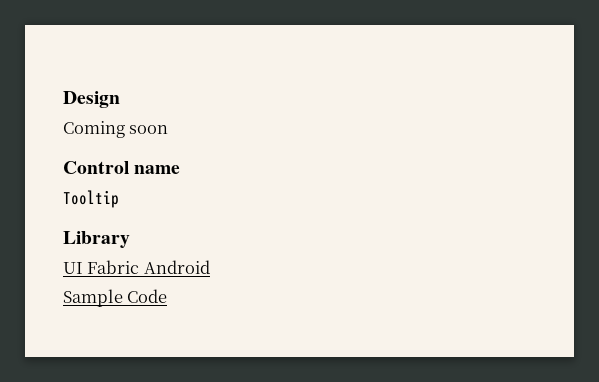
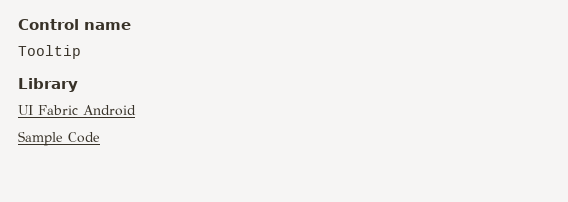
[63,91,120,108] [63,121,169,138] Design // Coming soon // -> (18, 24) none

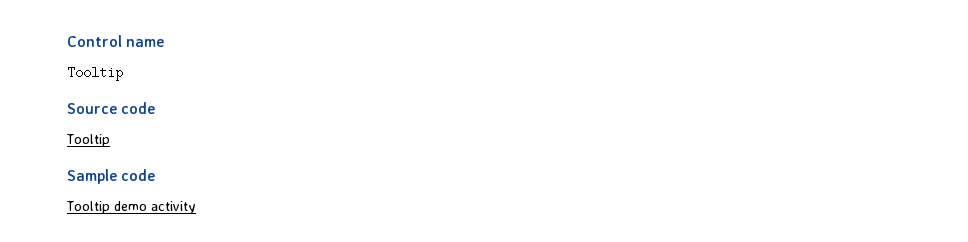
[18,78,78,92] [18,105,136,116] [18,131,100,146] Library // UI Fabric Android // Sample Code -> [67,102,156,114] [66,134,110,147] [67,169,156,184] [66,201,196,214] Source code // Tooltip // Sample code // Tooltip demo activity

